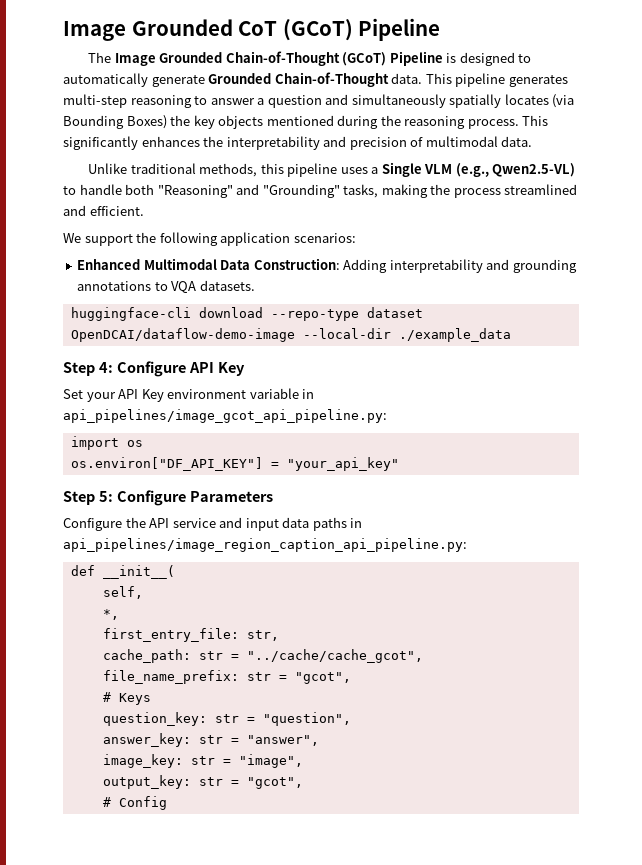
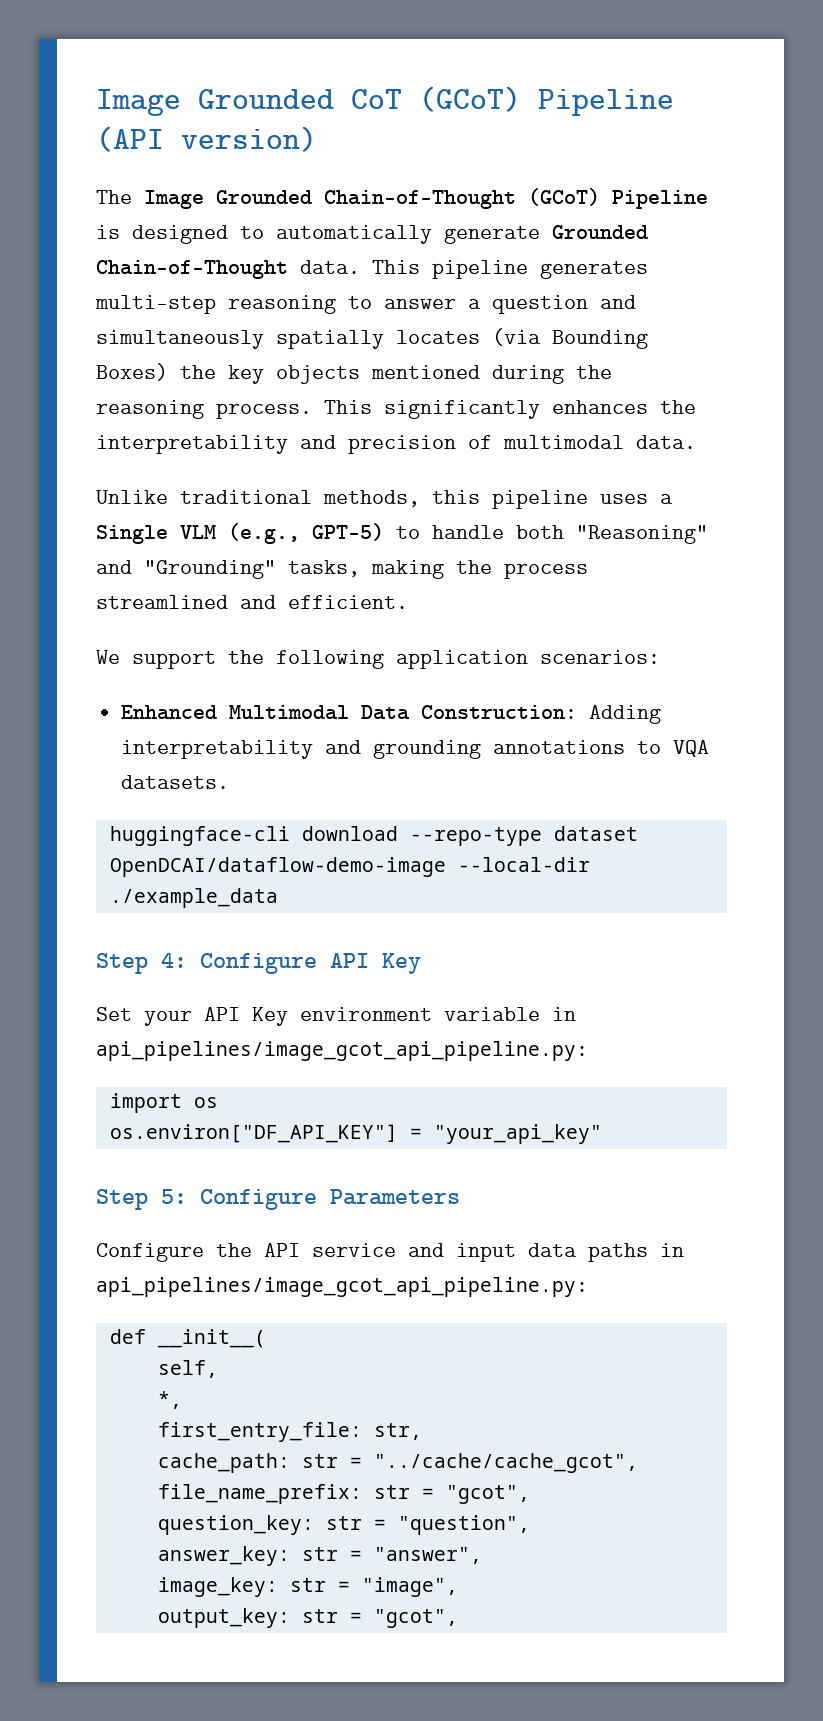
(441, 29) none -> [96,126,317,152] (API version)
[492,163,576,177] Qwen2.5-VL) -> [312,523,384,541] GPT-5)
[63,538,467,552] api_pipelines/image_region_caption_api_pipeline.py: -> [96,1277,588,1297] api_pipelines/image_gcot_api_pipeline.py:
[102,692,151,705] // # Keys -> (530, 1494) none
[102,796,167,810] // # Config -> (458, 1618) none

